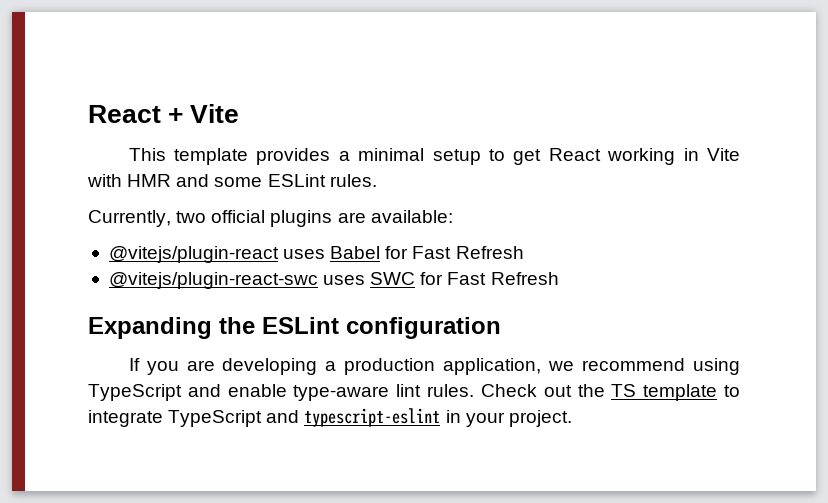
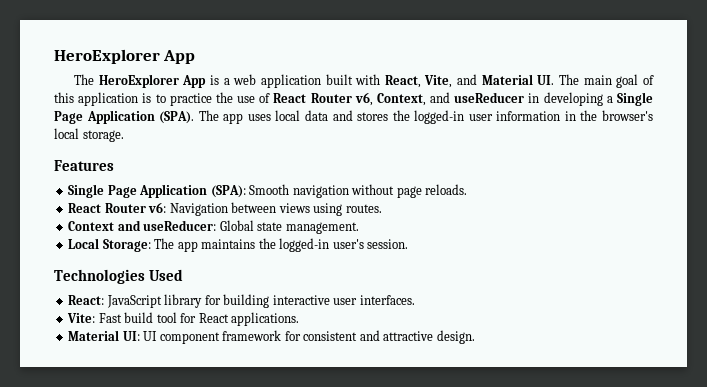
[88,104,240,123] [128,148,741,165] [87,174,377,187] [88,210,453,227] [108,246,524,263] [108,272,559,289] [88,317,501,339] [128,358,740,375] [88,384,740,401] [88,408,572,427] React + Vite // This template provides a minimal setup to get React working in Vite with HMR and some ESLint rules. // Currently, two official plugins are available: // @vitejs/plugin-react uses Babel for Fast Refresh // @vitejs/plugin-react-swc uses SWC for Fast Refresh // Expanding the ESLint configuration // If you are developing a production application, we recommend using TypeScript and enable type-aware lint rules. Check out the TS template to integrate TypeScript and typescript-eslint in your project. -> [54,49,196,64] [74,74,655,88] [54,92,653,106] [54,110,653,124] [54,128,124,142] [54,160,114,171] [68,184,468,198] [68,202,382,216] [68,220,359,234] [68,238,409,252] [54,269,184,284] [68,294,415,308] [67,312,300,326] [68,330,475,344] HeroExplorer App // The HeroExplorer App is a web application built with React, Vite, and Material UI. The main goal of this application is to practice the use of React Router v6, Context, and useReducer in developing a Single Page Application (SPA). The app uses local data and stores the logged-in user information in the browser's local storage. // Features // Single Page Application (SPA): Smooth navigation without page reloads. // React Router v6: Navigation between views using routes. // Context and useReducer: Global state management. // Local Storage: The app maintains the logged-in user's session. // Technologies Used // React: JavaScript library for building interactive user interfaces. // Vite: Fast build tool for React applications. // Material UI: UI component framework for consistent and attractive design.

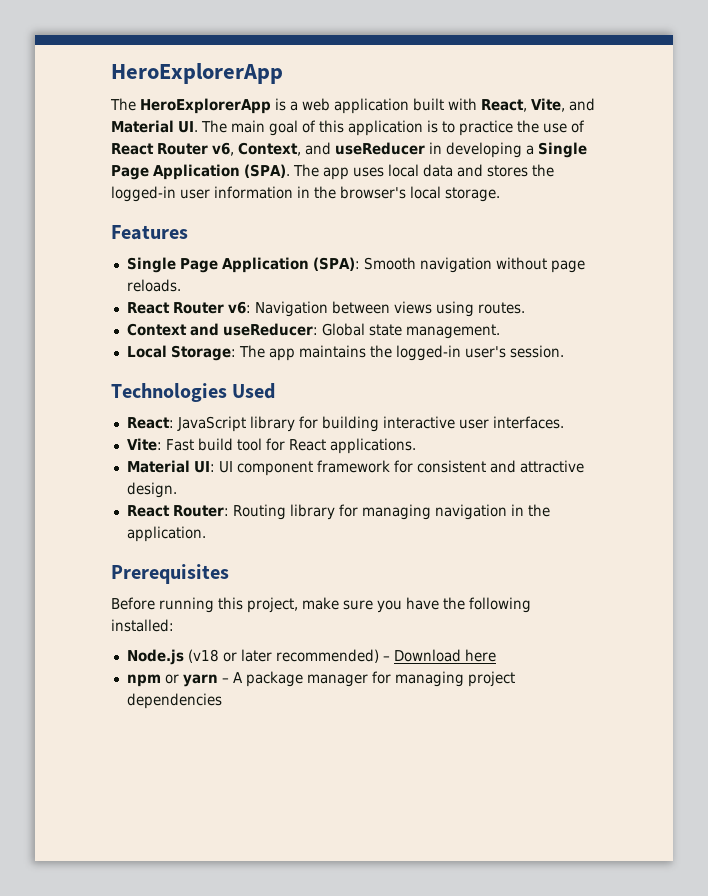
[54,49,196,64] [74,74,207,88] HeroExplorer App // The HeroExplorer App -> [111,63,283,84] [110,98,271,114] HeroExplorerApp // The HeroExplorerApp
(475, 337) none -> [126,504,550,520] [126,526,206,542] [111,564,229,584] [111,597,531,613] [111,619,174,632] [126,649,496,665] [126,671,515,687] [126,693,222,709] // React Router: Routing library for managing navigation in the application. // Prerequisites // Before running this project, make sure you have the following installed: // Node.js (v18 or later recommended) – Download here // npm or yarn – A package manager for managing project dependencies

